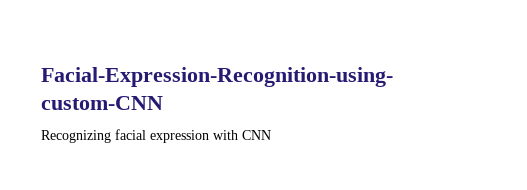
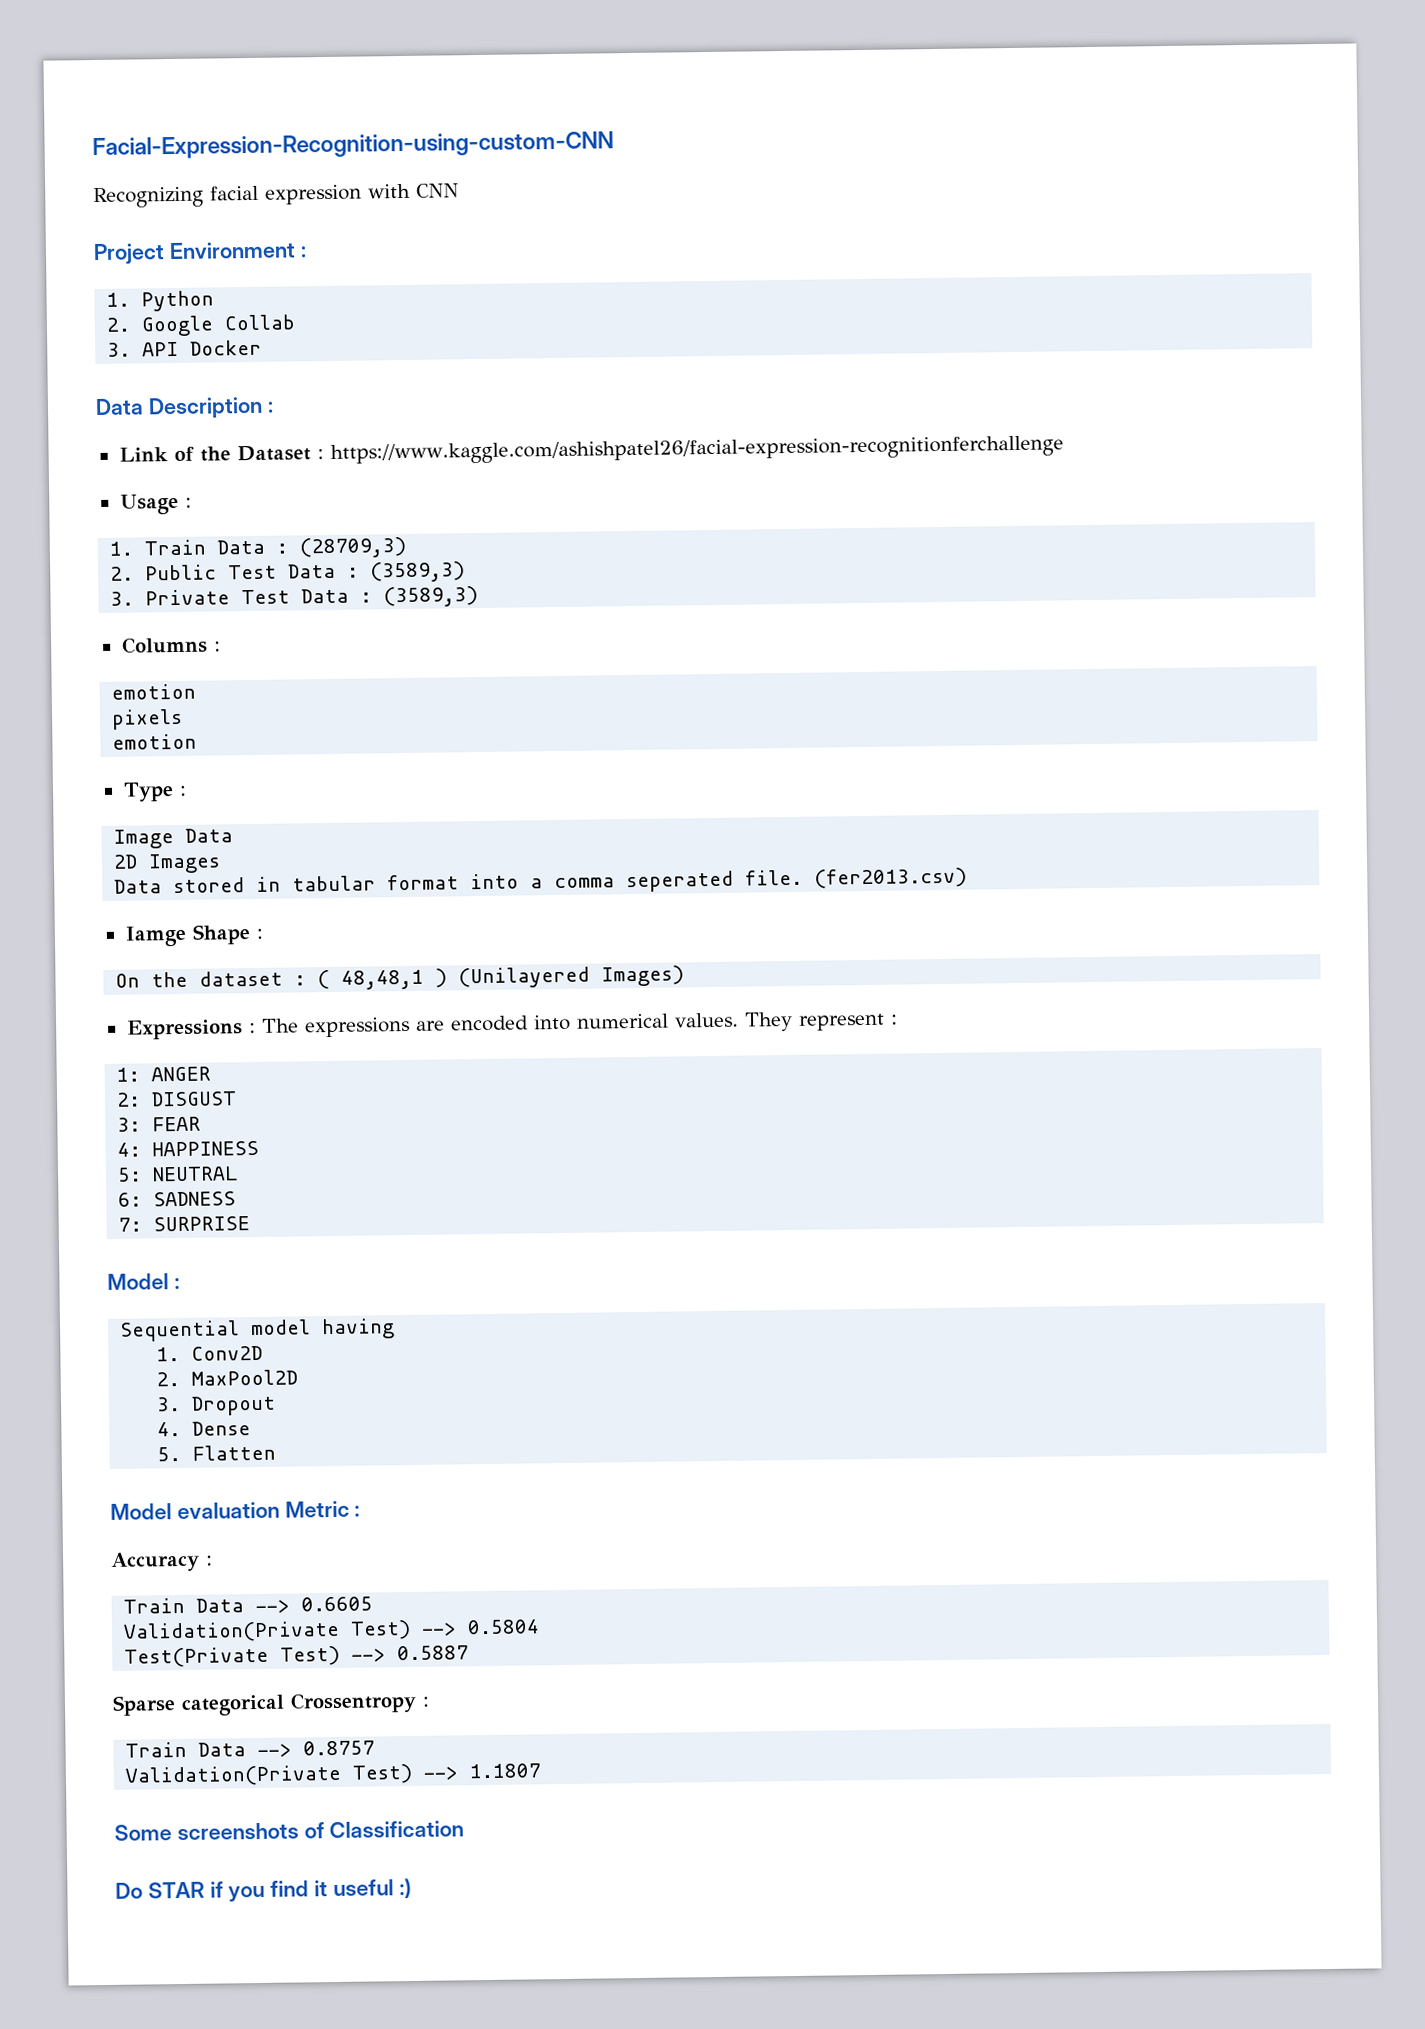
(271, 135) none -> [93,241,307,266] [106,290,215,312] [106,314,296,337] [107,339,263,357] [95,396,274,420] [118,435,1064,465] [119,493,192,515] [109,536,407,559] [110,561,466,583] [110,586,479,608] [121,636,221,654] [111,683,197,700] [111,708,184,730] [112,733,198,750] [122,782,187,802] [113,828,234,849] [113,853,222,874] [114,867,968,894] [124,924,263,947] [115,965,685,990] [126,1011,898,1040] [116,1066,212,1082] [116,1091,238,1107] [117,1116,202,1132] [117,1140,260,1157] [117,1166,239,1182] [118,1191,237,1207] [118,1216,251,1232] [107,1273,180,1290] [119,1318,396,1342] [156,1345,264,1362] [156,1369,299,1387] [156,1395,277,1416] [157,1421,252,1437] [157,1444,277,1462] [110,1500,361,1520] [110,1551,213,1572] [123,1596,374,1614] [123,1619,541,1643] [124,1645,470,1668] [112,1691,430,1717] [125,1740,376,1758] [125,1763,542,1787] [114,1820,465,1841] [115,1878,412,1903] // Project Environment : // 1. Python // 2. Google Collab // 3. API Docker // Data Description : // Link of the Dataset : https://www.kaggle.com/ashishpatel26/facial-expression-recognitionferchallenge // Usage : // 1. Train Data : (28709,3) // 2. Public Test Data : (3589,3) // 3. Private Test Data : (3589,3) // Columns : // emotion // pixels // emotion // Type : // Image Data // 2D Images // Data stored in tabular format into a comma seperated file. (fer2013.csv) // Iamge Shape : // On the dataset : ( 48,48,1 ) (Unilayered Images) // Expressions : The expressions are encoded into numerical values. They represent : // 1: ANGER // 2: DISGUST // 3: FEAR // 4: HAPPINESS // 5: NEUTRAL // 6: SADNESS // 7: SURPRISE // Model : // Sequential model having // 1. Conv2D // 2. MaxPool2D // 3. Dropout // 4. Dense // 5. Flatten // Model evaluation Metric : // Accuracy : // Train Data --> 0.6605 // Validation(Private Test) --> 0.5804 // Test(Private Test) --> 0.5887 // Sparse categorical Crossentropy : // Train Data --> 0.8757 // Validation(Private Test) --> 1.1807 // Some screenshots of Classification // Do STAR if you find it useful :)

